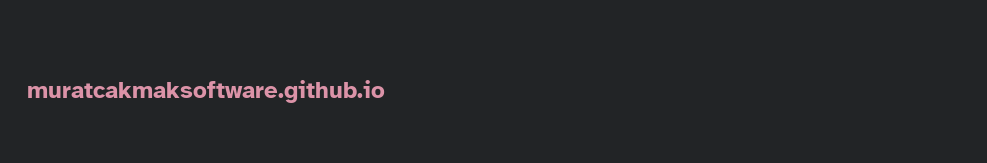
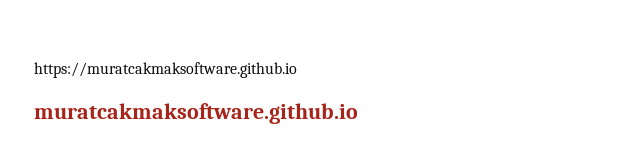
(27, 91) none -> [34,62,297,78] https://muratcakmaksoftware.github.io //

